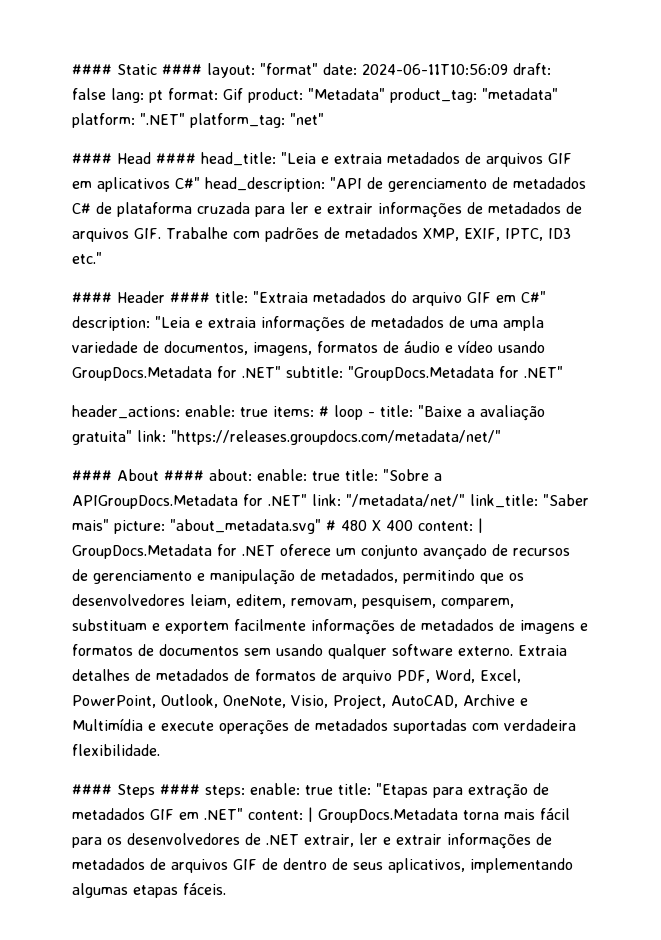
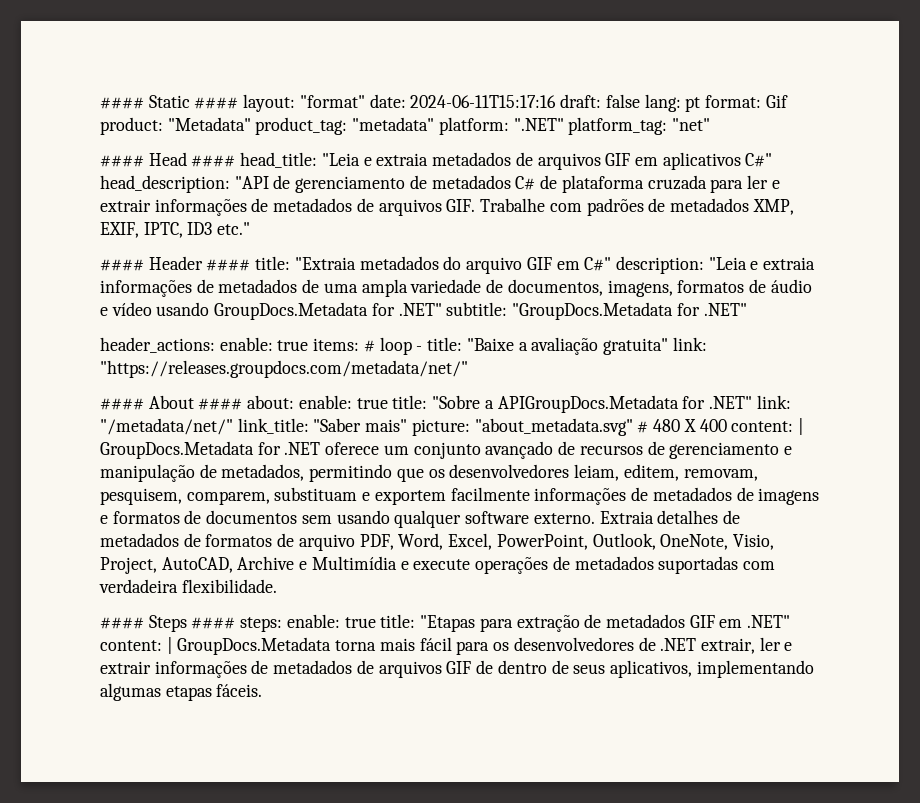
[362,64,508,75] 2024-06-11T10:56:09 -> [410,95,557,108] 2024-06-11T15:17:16

